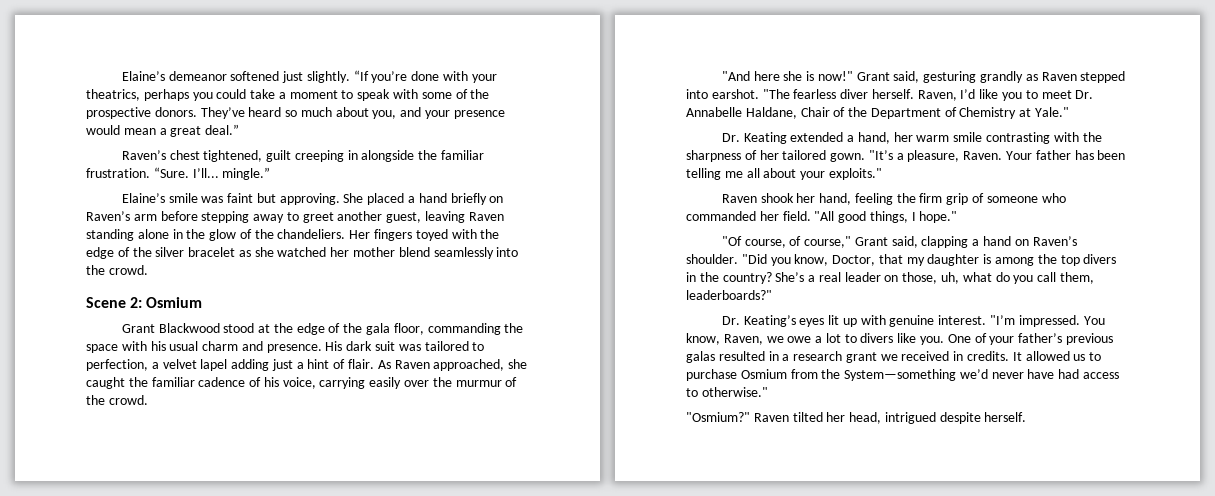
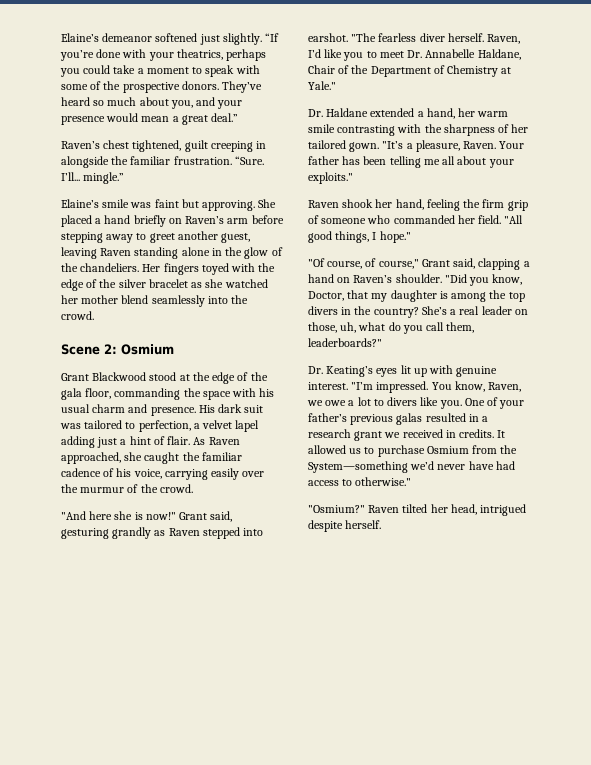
[743,132,787,144] Keating -> [326,108,369,117] Haldane

